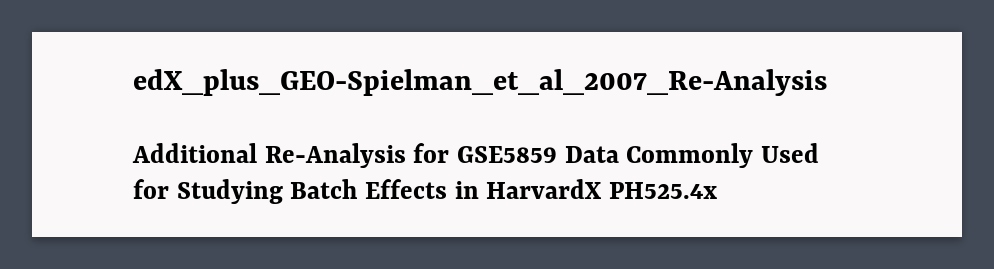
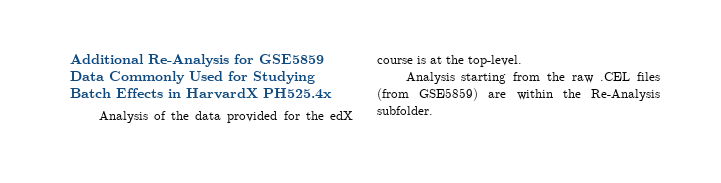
[133,69,827,96] edX_plus_GEO-Spielman_et_al_2007_Re-Analysis // -> (70, 59) none
(718, 190) none -> [98,111,353,123] [377,55,522,67] [405,72,660,84] [377,88,660,101] [377,106,433,115] // Analysis of the data provided for the edX course is at the top-level. // Analysis starting from the raw .CEL files (from GSE5859) are within the Re-Analysis subfolder.

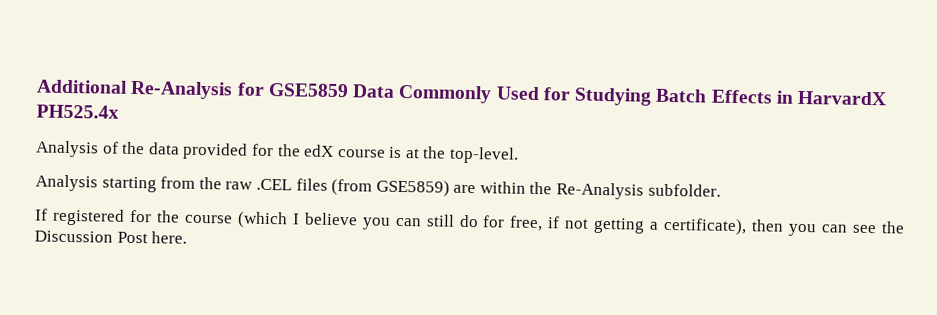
(433, 110) none -> [35,208,905,237] [34,230,188,244] // If registered for the course (which I believe you can still do for free, if not getting a certificate), then you can see the Discussion Post here.

